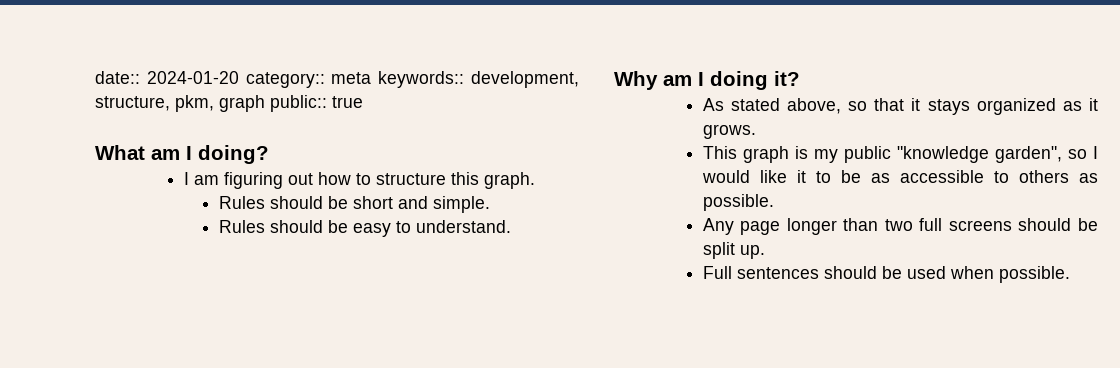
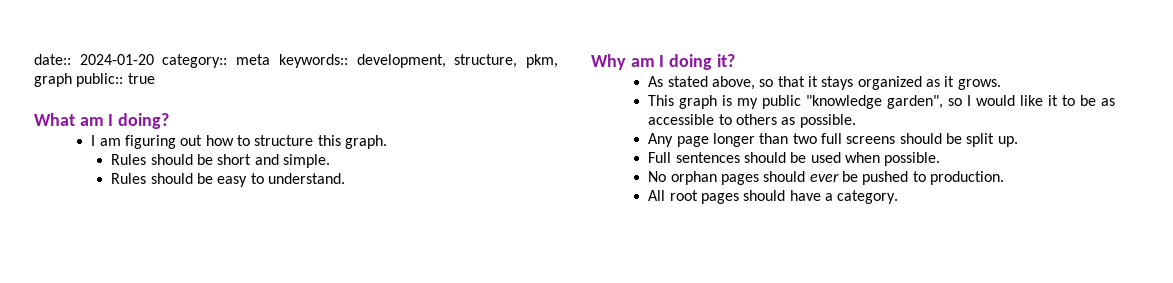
(1070, 274) none -> [648,171,1005,185] [648,190,899,204] // No orphan pages should ever be pushed to production. // All root pages should have a category.

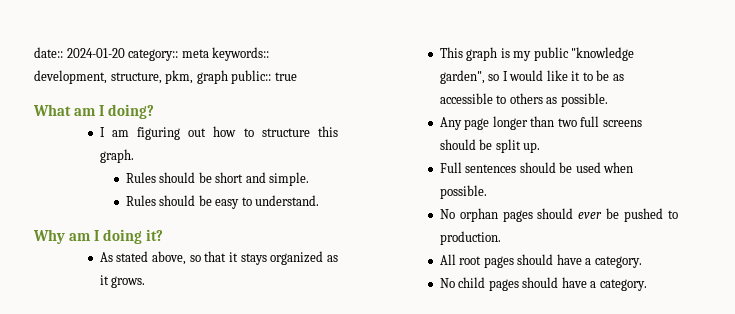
(899, 197) none -> [439,277,647,291] // No child pages should have a category.

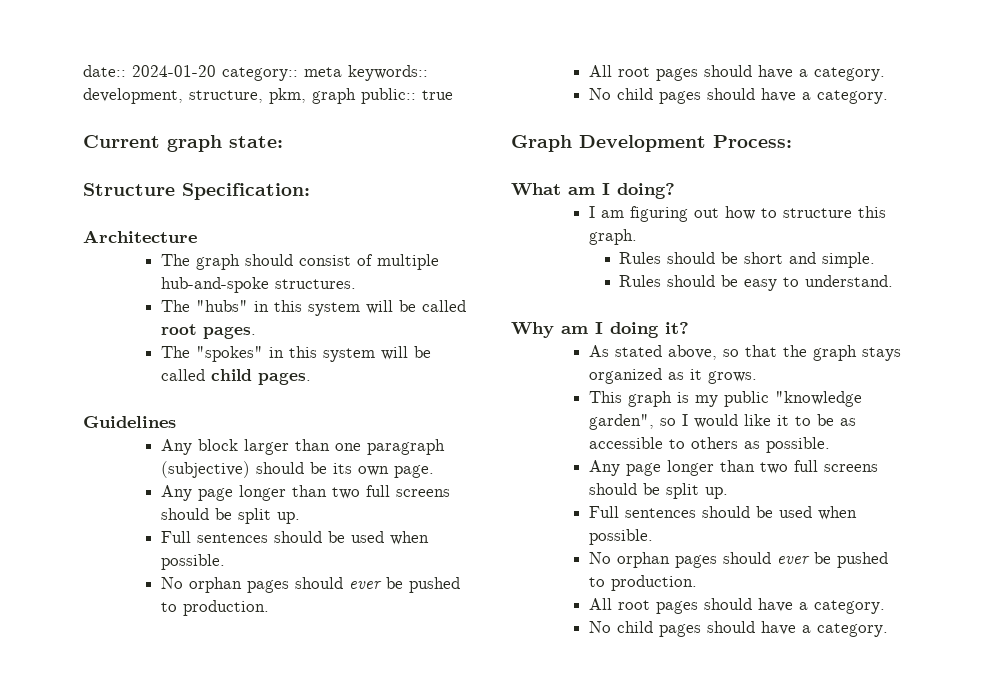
(297, 76) none -> [83,135,283,152] [83,183,310,200] [83,230,197,243] [161,254,440,270] [161,277,357,293] [161,300,467,316] [161,324,257,339] [161,346,432,362] [161,369,312,385] [83,416,176,428] [161,439,446,455] [161,461,435,478] [161,485,451,501] [161,508,301,524] [161,531,430,545] [161,554,226,570] [161,577,461,593] [161,600,270,616] [589,65,886,81] [589,88,889,104] [511,135,792,152] // Current graph state: // Structure Specification: // Architecture // The graph should consist of multiple hub-and-spoke structures. // The "hubs" in this system will be called root pages. // The "spokes" in this system will be called child pages. // Guidelines // Any block larger than one paragraph (subjective) should be its own page. // Any page longer than two full screens should be split up. // Full sentences should be used when possible. // No orphan pages should ever be pushed to production. // All root pages should have a category. // No child pages should have a category. // Graph Development Process:
[229,252,239,262] it -> [783,345,858,361] the graph

